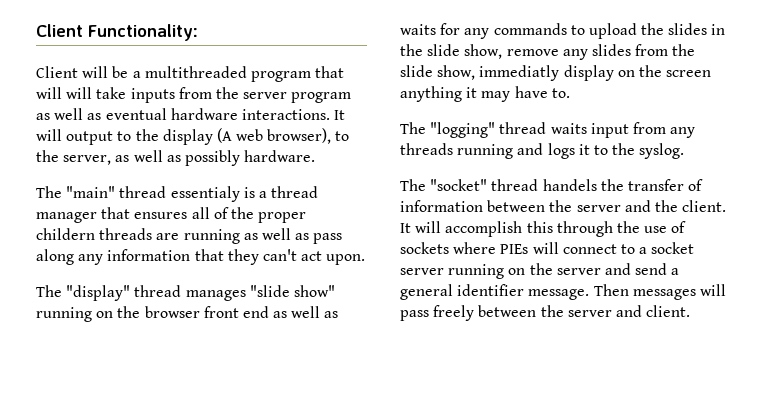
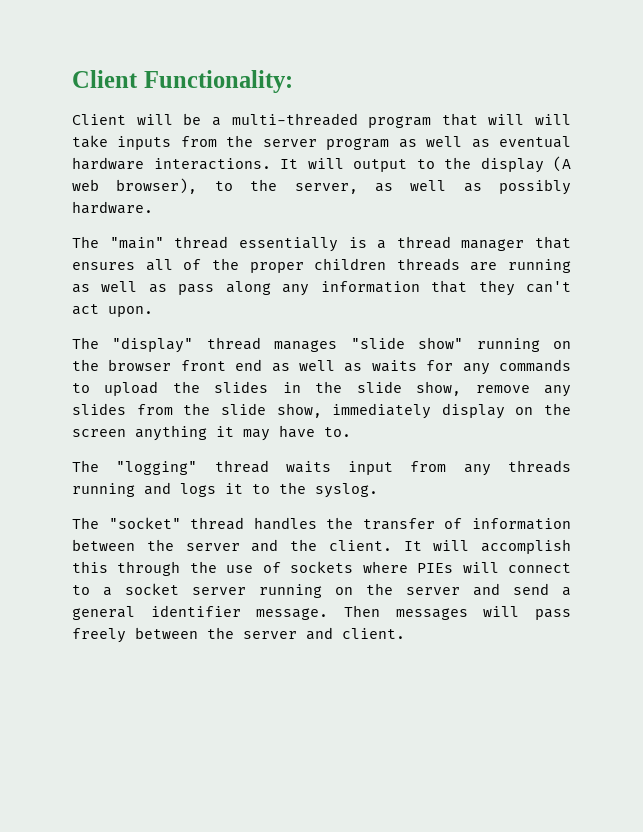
[144,66,247,78] multithreaded -> [231,113,358,126] multi-threaded
[170,186,240,202] essentialy -> [238,237,338,252] essentially
[36,228,95,240] childern -> [314,258,387,270] children
[479,65,560,81] immediatly -> [332,403,432,419] immediately
[542,179,597,191] handels -> [253,517,317,530] handles

